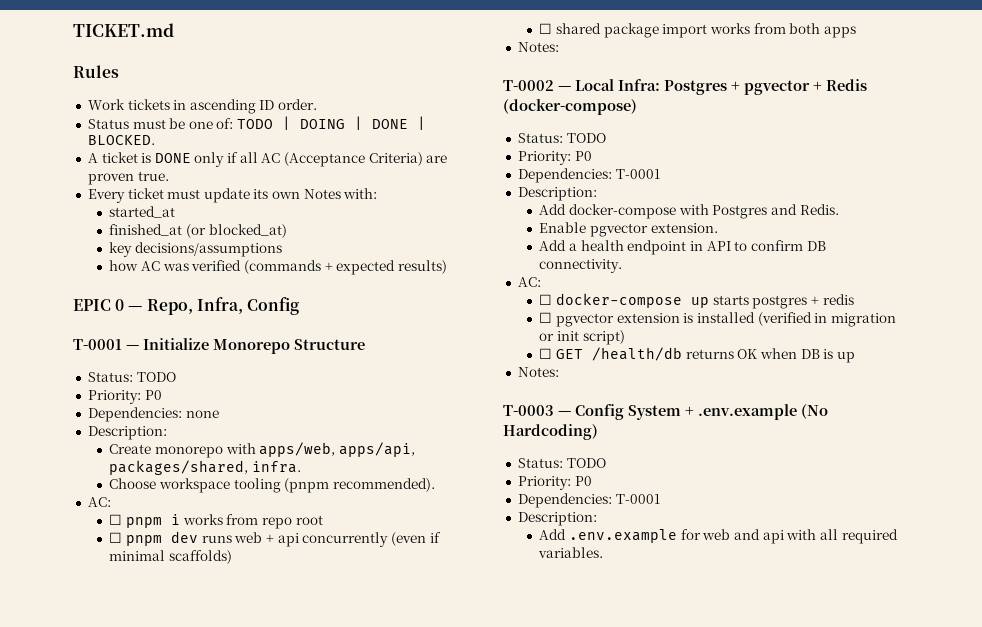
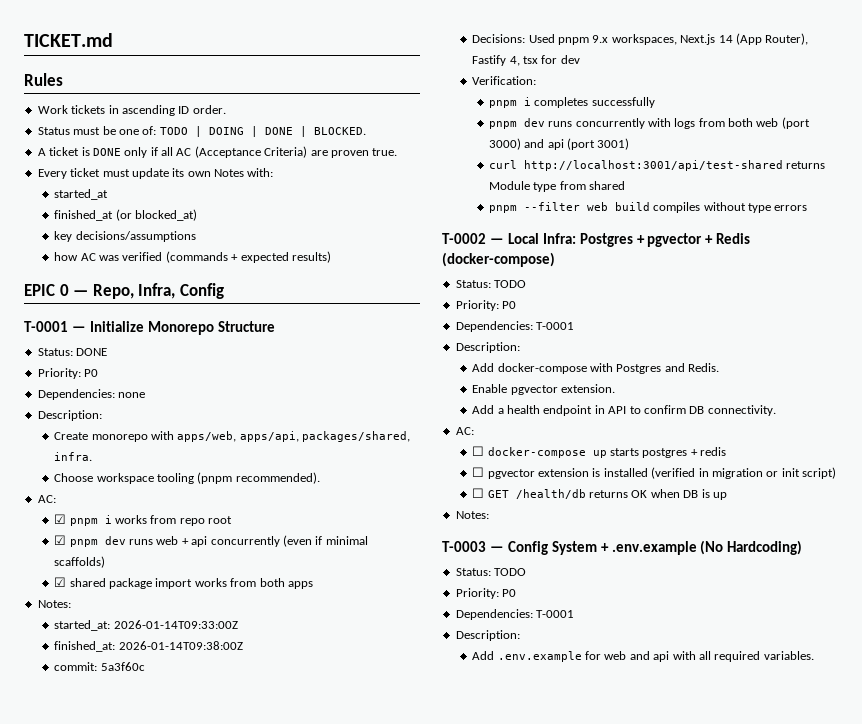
[136,372,176,382] TODO -> [76,348,108,356] DONE
[109,514,123,525] ☐ -> [54,514,67,524] ☑
[109,532,123,543] ☐ -> [54,535,67,545] ☑
[539,23,553,34] ☐ -> [54,577,67,587] ☑
(559, 47) none -> [54,620,238,631] [54,641,243,652] [54,662,145,671] [472,33,809,45] [472,55,580,66] [472,76,537,85] [488,97,655,108] [488,117,810,129] [488,138,630,150] [488,160,826,171] [488,181,625,192] [488,202,808,213] // started_at: 2026-01-14T09:33:00Z // finished_at: 2026-01-14T09:38:00Z // commit: 5a3f60c // Decisions: Used pnpm 9.x workspaces, Next.js 14 (App Router), Fastify 4, tsx for dev // Verification: // pnpm i completes successfully // pnpm dev runs concurrently with logs from both web (port 3000) and api (port 3001) // curl http://localhost:3001/api/test-shared returns Module type from shared // pnpm --filter web build compiles without type errors

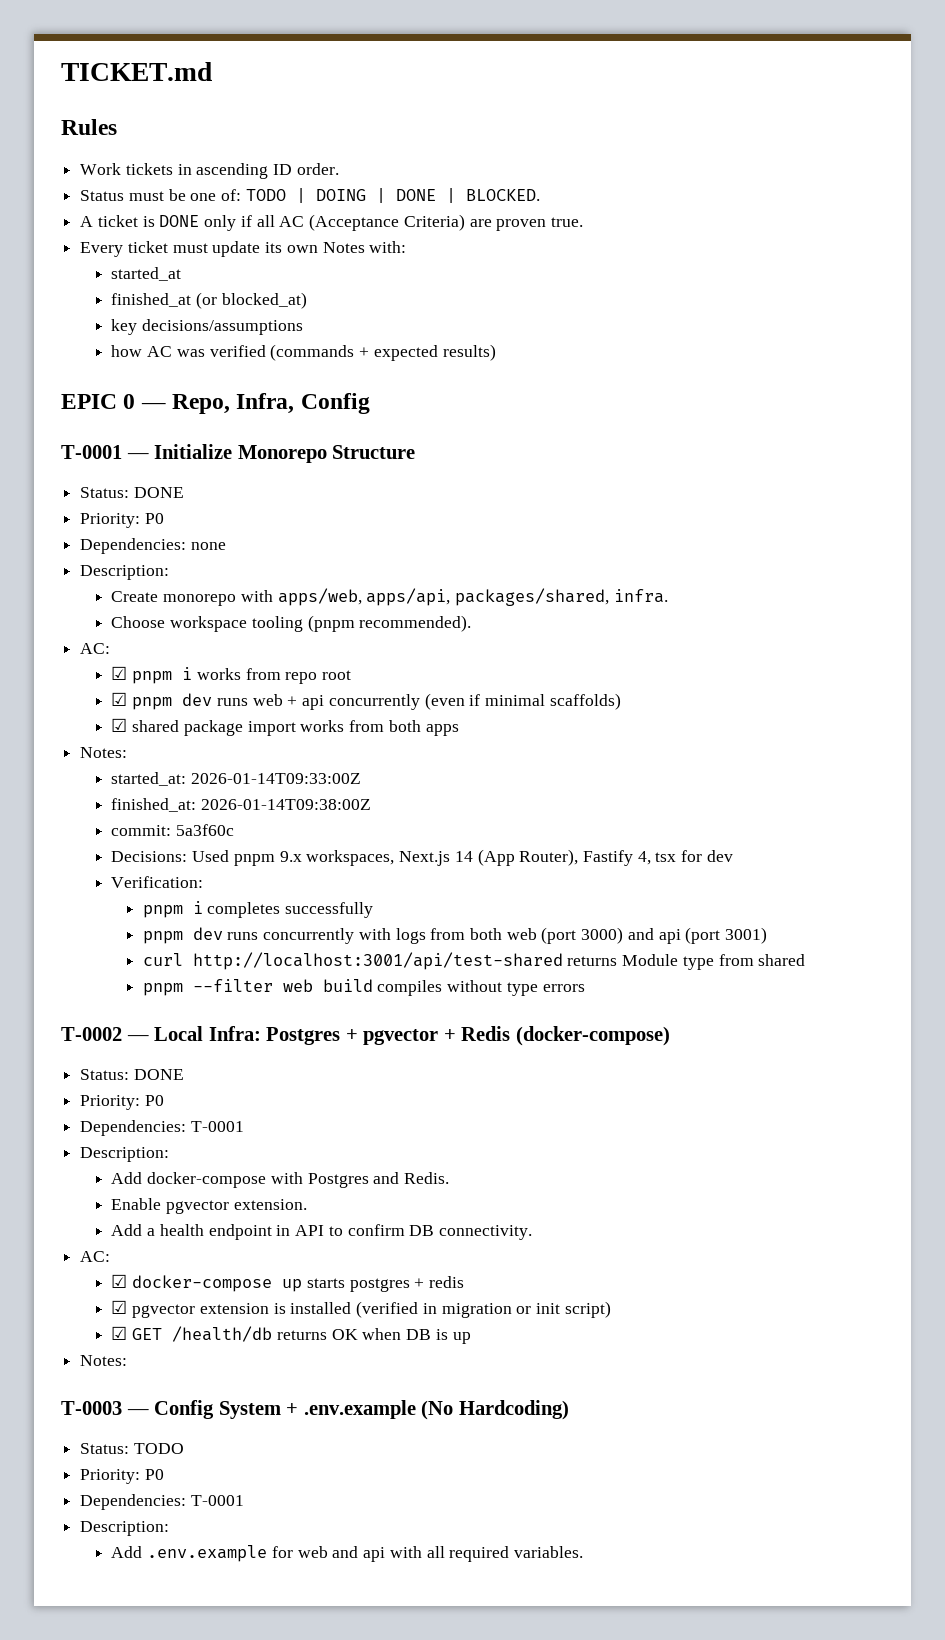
[494,280,527,288] TODO -> [133,1069,184,1080] DONE
[472,446,485,456] ☐ -> [111,1274,128,1288] ☑
[472,467,485,477] ☐ -> [111,1300,128,1314] ☑
[472,488,485,498] ☐ -> [111,1326,128,1340] ☑

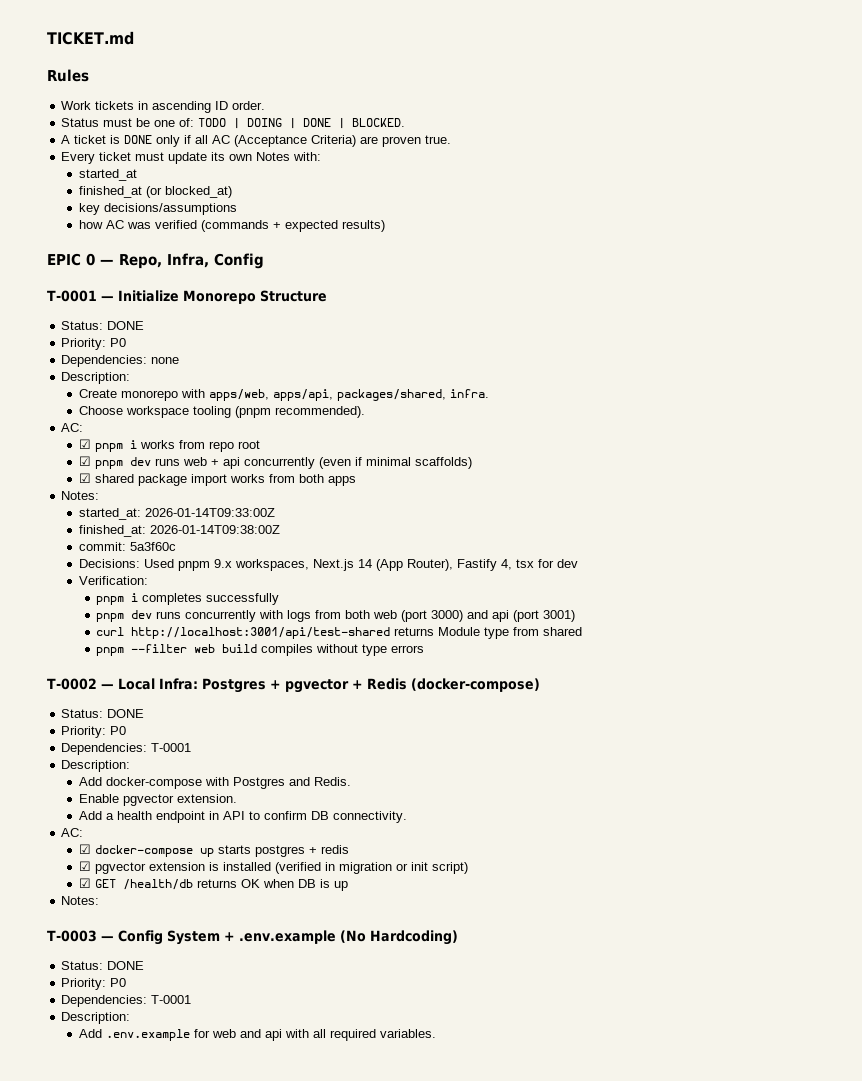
[133,1443,184,1454] TODO -> [107,961,145,970] DONE

